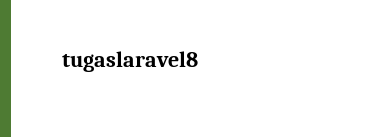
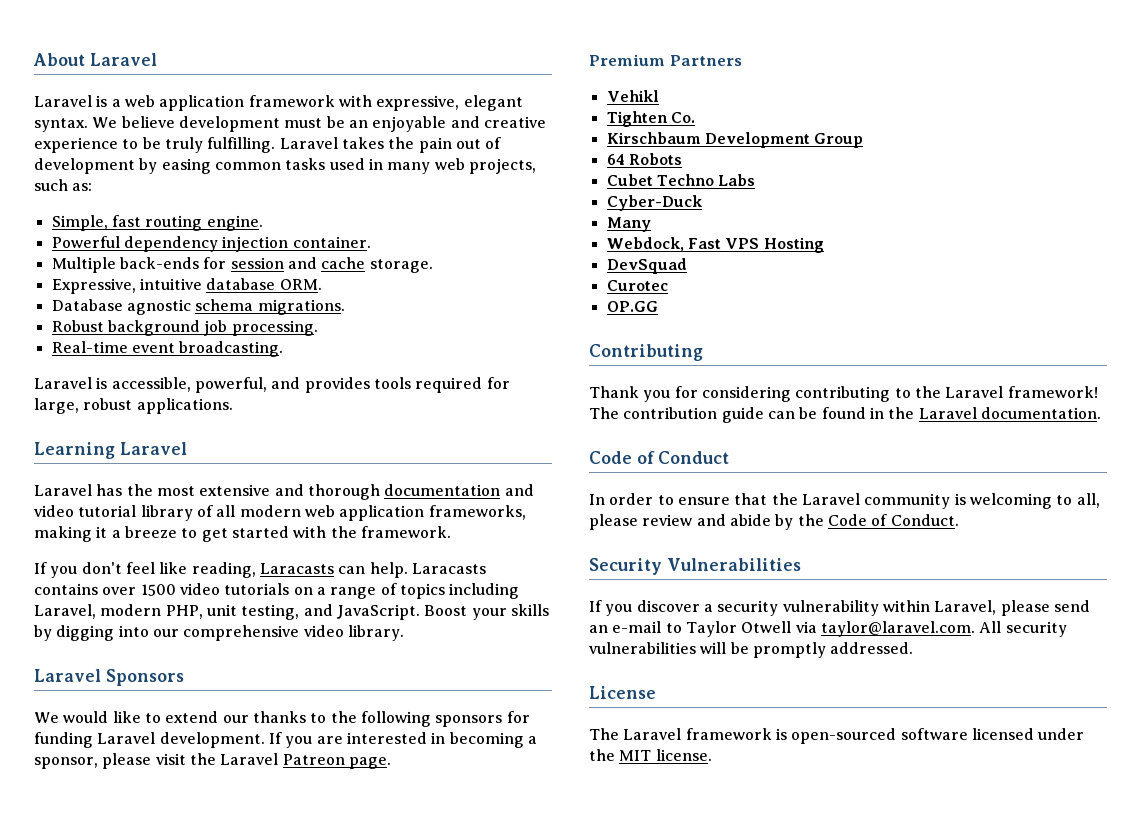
[62,51,198,72] tugaslaravel8 -> [33,53,157,66] [34,95,523,111] [34,116,546,132] [34,137,502,153] [34,158,536,174] [34,179,93,191] [51,215,263,231] [51,236,371,252] [51,257,433,273] [51,278,322,294] [51,299,345,315] [51,320,318,336] [51,341,284,357] [34,377,510,393] [34,398,233,414] [34,442,187,459] [34,484,534,500] [34,505,526,521] [34,526,451,542] [34,562,486,578] [34,583,520,599] [34,604,549,620] [34,625,404,641] [34,669,184,686] [34,711,530,727] [34,732,537,748] [34,753,391,769] [589,54,742,66] [606,90,659,102] [606,111,695,127] [606,132,864,148] [606,153,682,165] [606,174,756,186] [606,195,702,211] [606,217,651,232] [606,237,824,253] [606,258,687,274] [606,280,668,291] [606,301,658,312] [589,344,703,361] [589,386,1098,402] [589,407,1101,423] [589,451,730,464] [589,493,1100,509] [589,514,959,530] [589,558,801,575] [589,600,1090,616] [589,621,1067,637] [589,642,914,658] [589,686,656,699] [589,728,1085,744] [589,749,712,761] About Laravel // Laravel is a web application framework with expressive, elegant syntax. We believe development must be an enjoyable and creative experience to be truly fulfilling. Laravel takes the pain out of development by easing common tasks used in many web projects, such as: // Simple, fast routing engine. // Powerful dependency injection container. // Multiple back-ends for session and cache storage. // Expressive, intuitive database ORM. // Database agnostic schema migrations. // Robust background job processing. // Real-time event broadcasting. // Laravel is accessible, powerful, and provides tools required for large, robust applications. // Learning Laravel // Laravel has the most extensive and thorough documentation and video tutorial library of all modern web application frameworks, making it a breeze to get started with the framework. // If you don't feel like reading, Laracasts can help. Laracasts contains over 1500 video tutorials on a range of topics including Laravel, modern PHP, unit testing, and JavaScript. Boost your skills by digging into our comprehensive video library. // Laravel Sponsors // We would like to extend our thanks to the following sponsors for funding Laravel development. If you are interested in becoming a sponsor, please visit the Laravel Patreon page. // Premium Partners // Vehikl // Tighten Co. // Kirschbaum Development Group // 64 Robots // Cubet Techno Labs // Cyber-Duck // Many // Webdock, Fast VPS Hosting // DevSquad // Curotec // OP.GG // Contributing // Thank you for considering contributing to the Laravel framework! The contribution guide can be found in the Laravel documentation. // Code of Conduct // In order to ensure that the Laravel community is welcoming to all, please review and abide by the Code of Conduct. // Security Vulnerabilities // If you discover a security vulnerability within Laravel, please send an e-mail to Taylor Otwell via taylor@laravel.com. All security vulnerabilities will be promptly addressed. // License // The Laravel framework is open-sourced software licensed under the MIT license.

